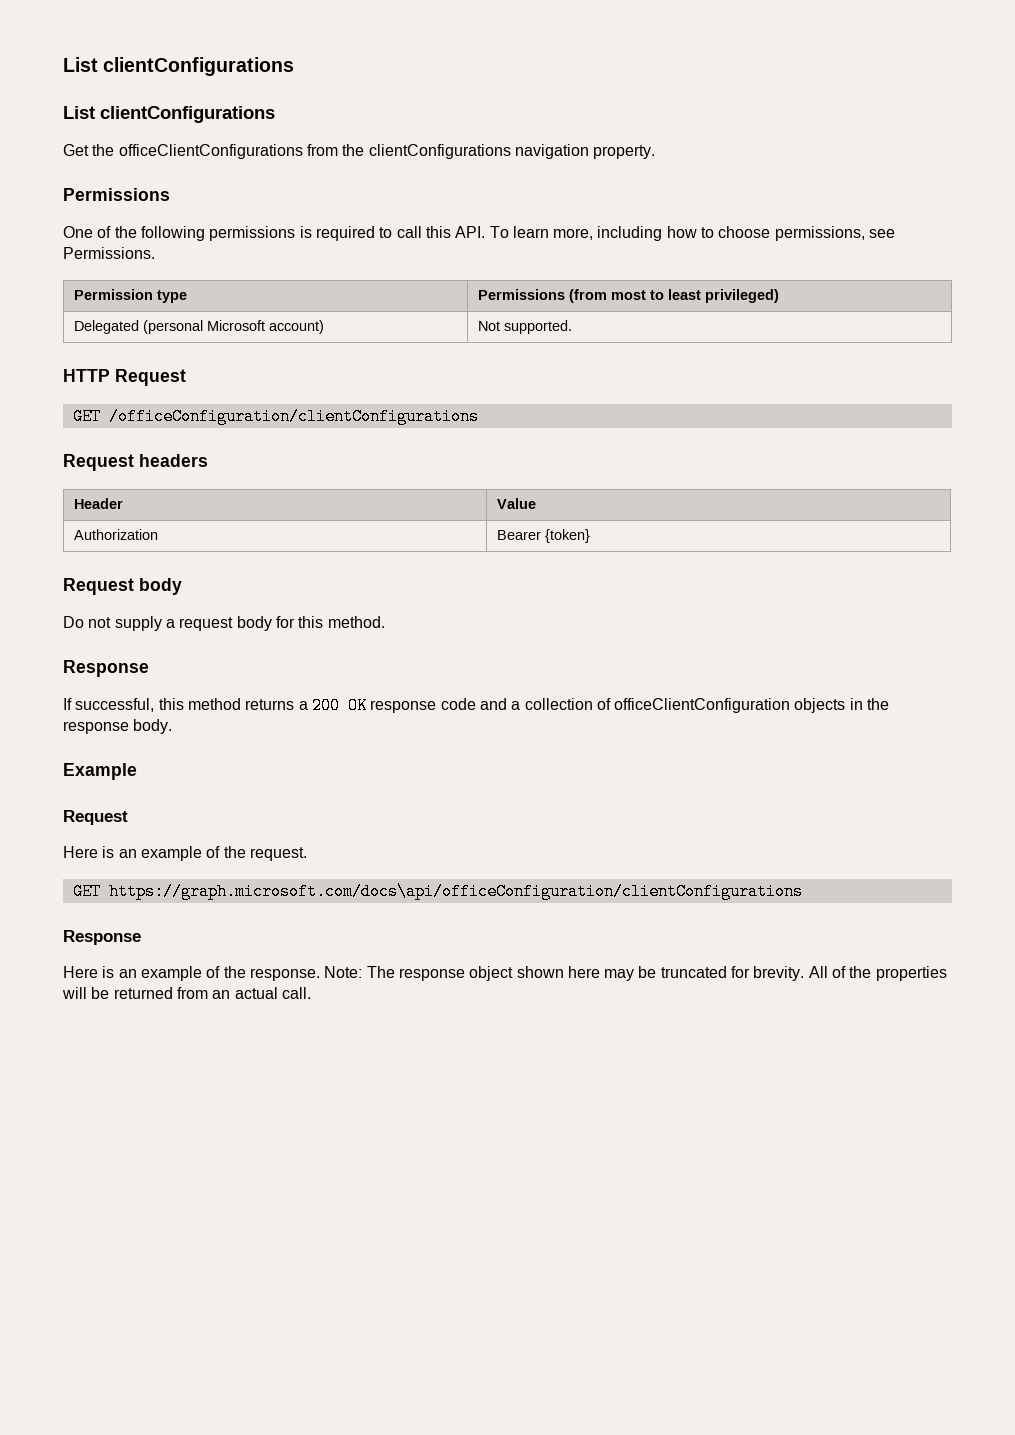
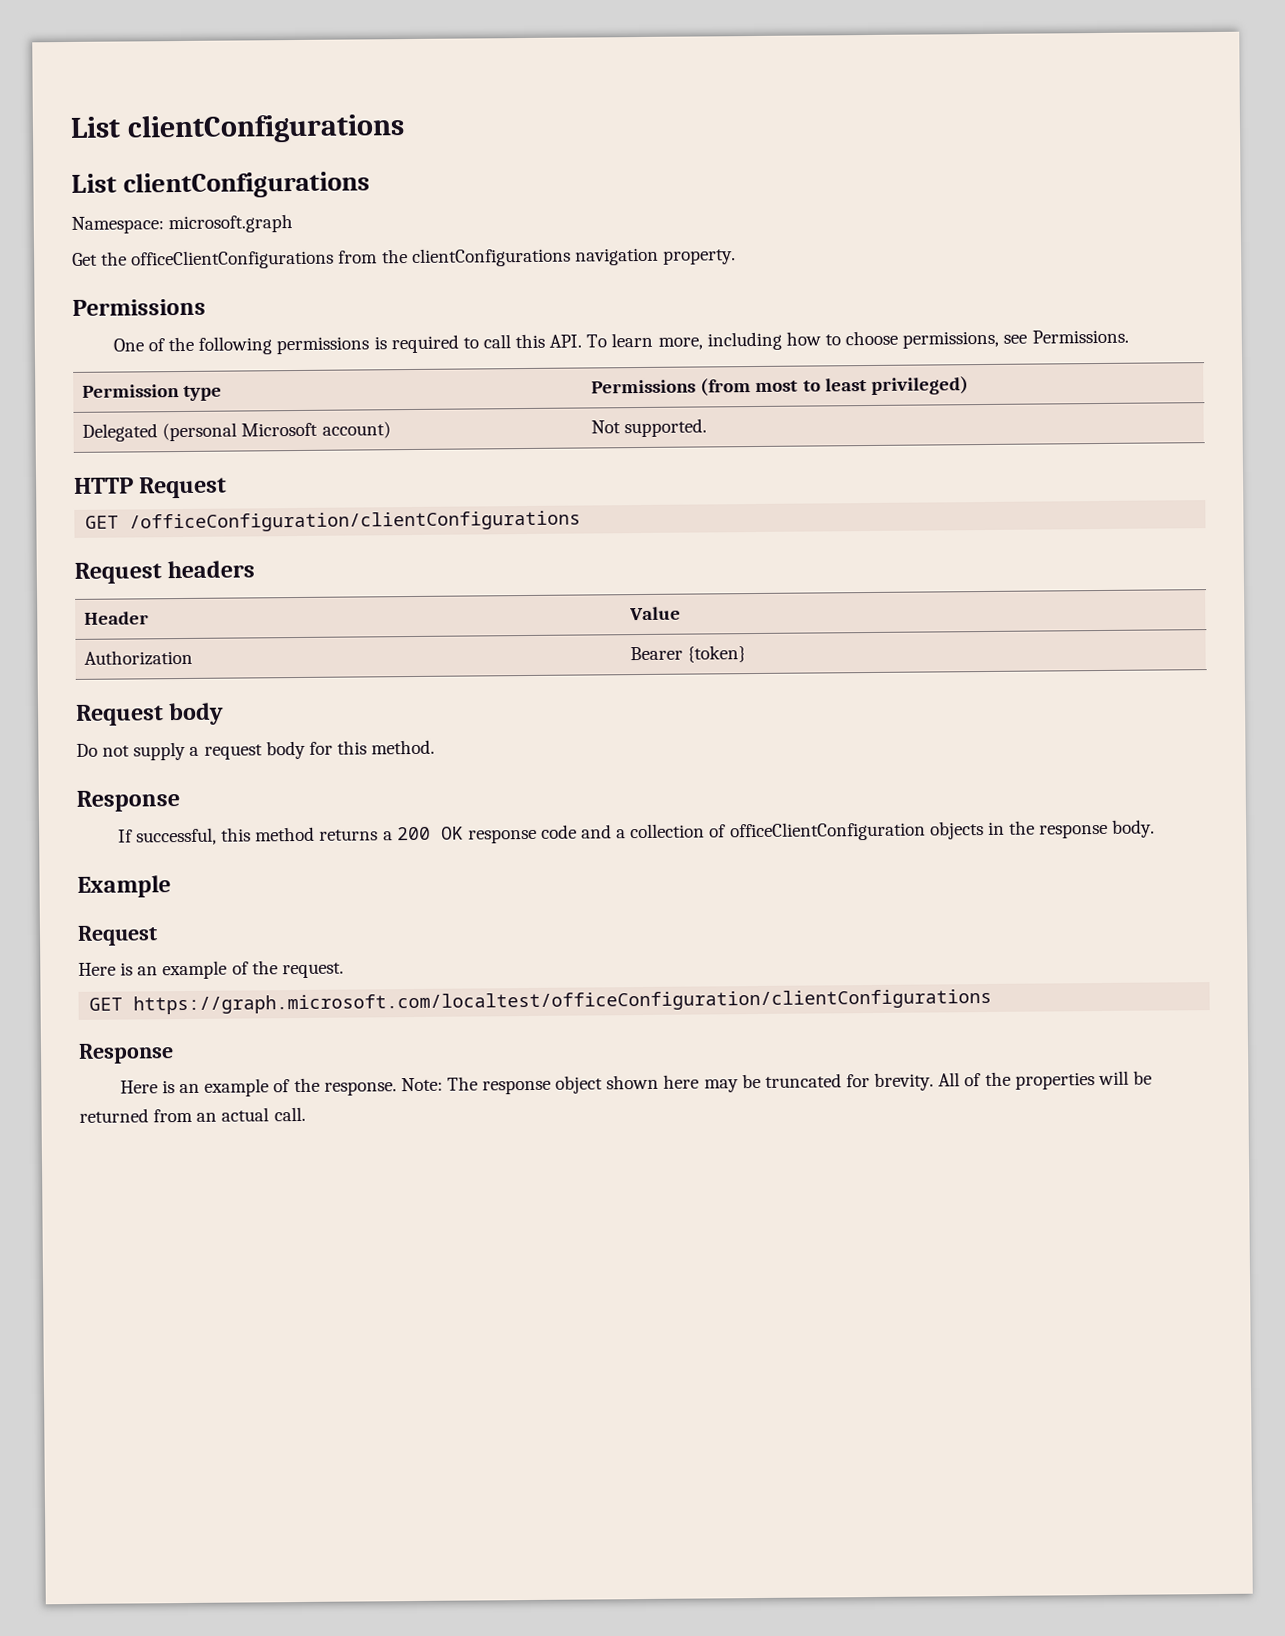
(275, 114) none -> [71,214,294,234] // Namespace: microsoft.graph
[108,883,803,900] https://graph.microsoft.com/docs\api/officeConfiguration/clientConfigurations -> [133,988,993,1015] https://graph.microsoft.com/localtest/officeConfiguration/clientConfigurations

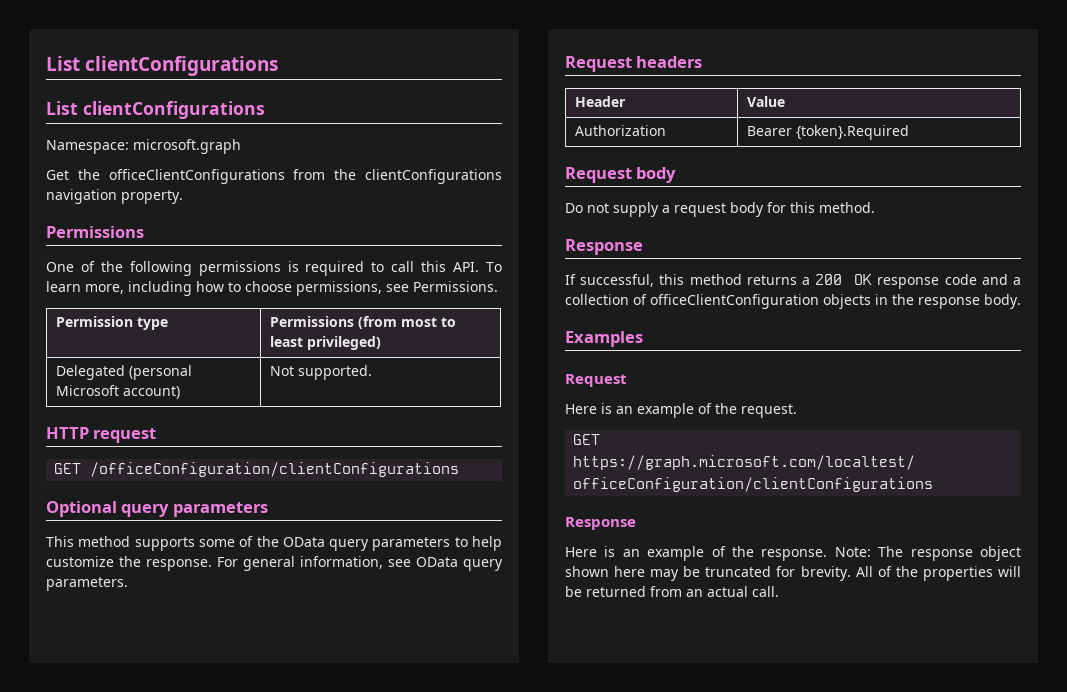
[139,476,228,499] Request -> [93,428,157,443] request
(582, 521) none -> [46,501,268,517] [46,536,503,551] [46,556,503,571] [46,577,128,591] // Optional query parameters // This method supports some of the OData query parameters to help customize the response. For general information, see OData query parameters.
[687,645,747,663] {token} -> [795,125,909,140] {token}.Required
[77,875,171,898] Example -> [565,331,643,347] Examples

